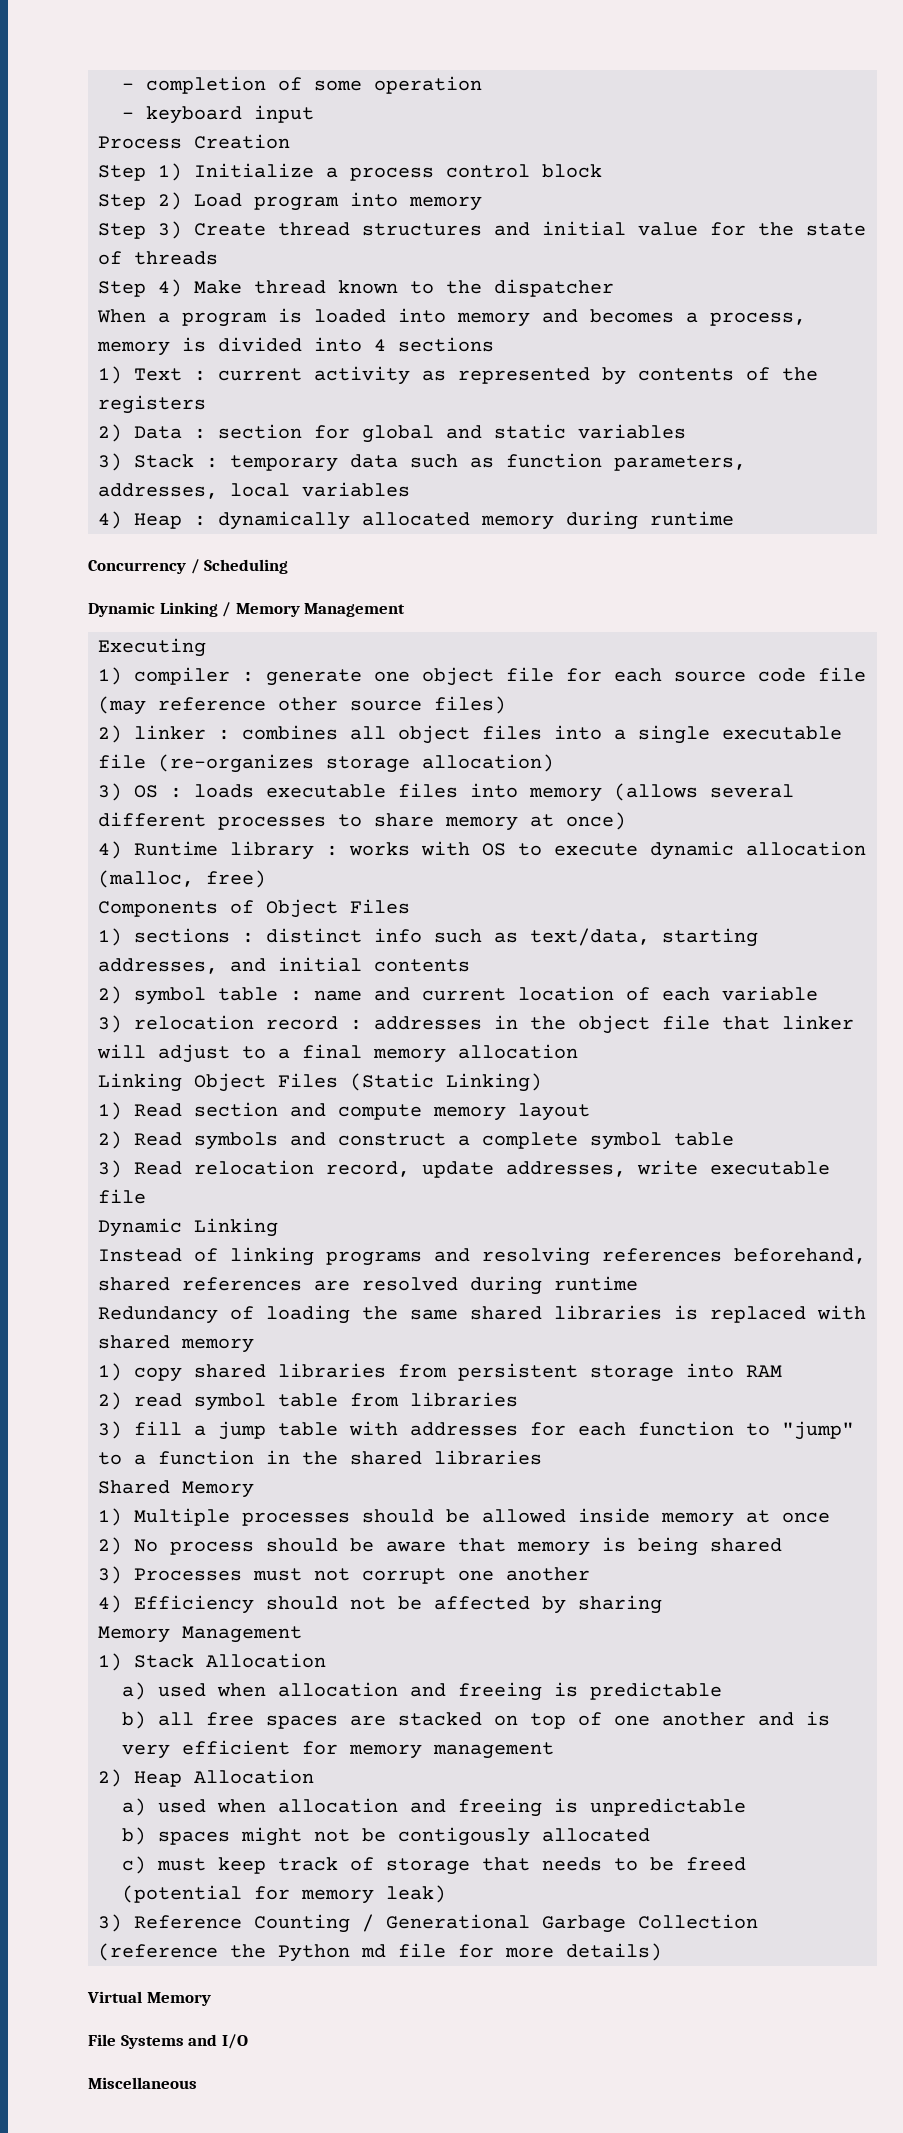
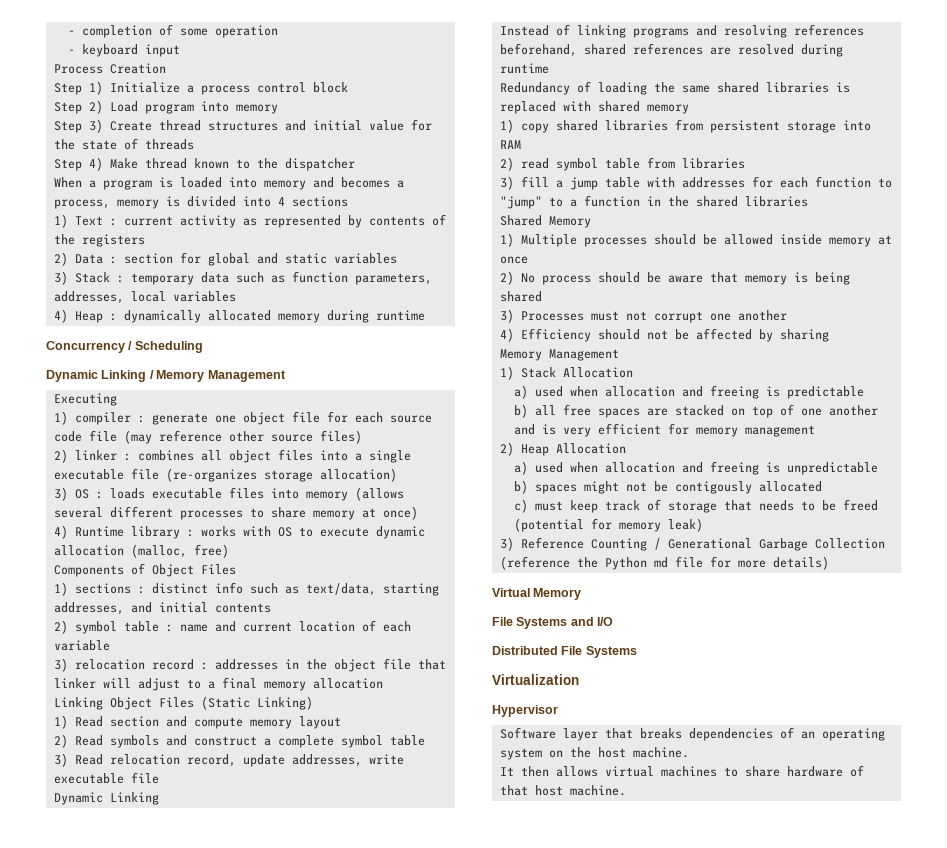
[88,2077,197,2089] Miscellaneous -> [492,646,637,658] [492,674,579,685] [492,705,558,717] [499,727,885,741] [499,747,689,760] [499,765,864,777] [499,785,626,796] Distributed File Systems // Virtualization // Hypervisor // Software layer that breaks dependencies of an operating system on the host machine. // It then allows virtual machines to share hardware of that host machine.

